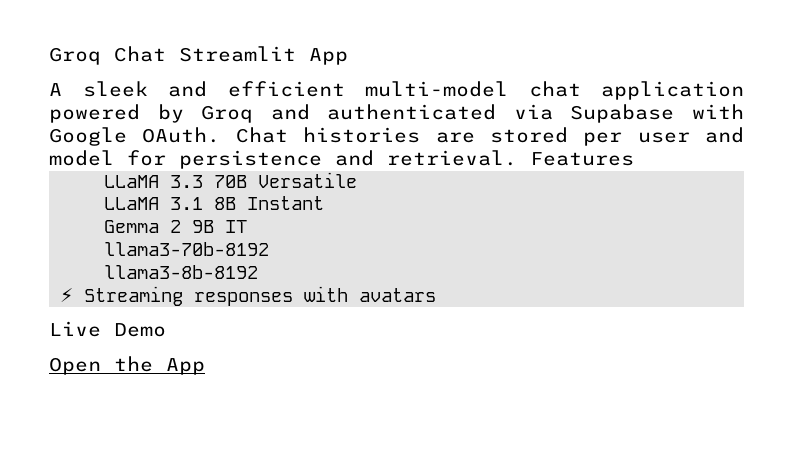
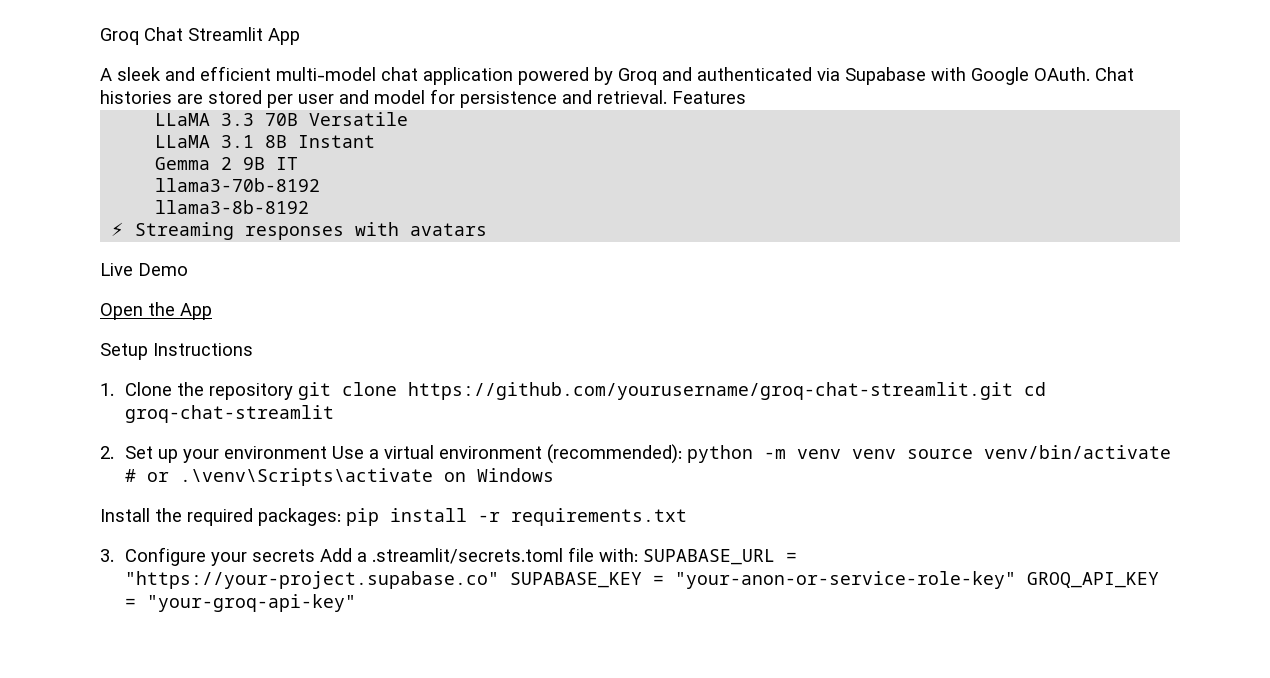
(205, 366) none -> [100,343,253,360] [100,382,1047,400] [125,405,335,423] [100,444,1172,464] [125,468,555,486] [100,508,687,526] [100,547,798,566] [125,571,1160,589] [125,594,357,612] // Setup Instructions // 1. Clone the repository git clone https://github.com/yourusername/groq-chat-streamlit.git cd groq-chat-streamlit // 2. Set up your environment Use a virtual environment (recommended): python -m venv venv source venv/bin/activate # or .\venv\Scripts\activate on Windows // Install the required packages: pip install -r requirements.txt // 3. Configure your secrets Add a .streamlit/secrets.toml file with: SUPABASE_URL = "https://your-project.supabase.co" SUPABASE_KEY = "your-anon-or-service-role-key" GROQ_API_KEY = "your-groq-api-key"

